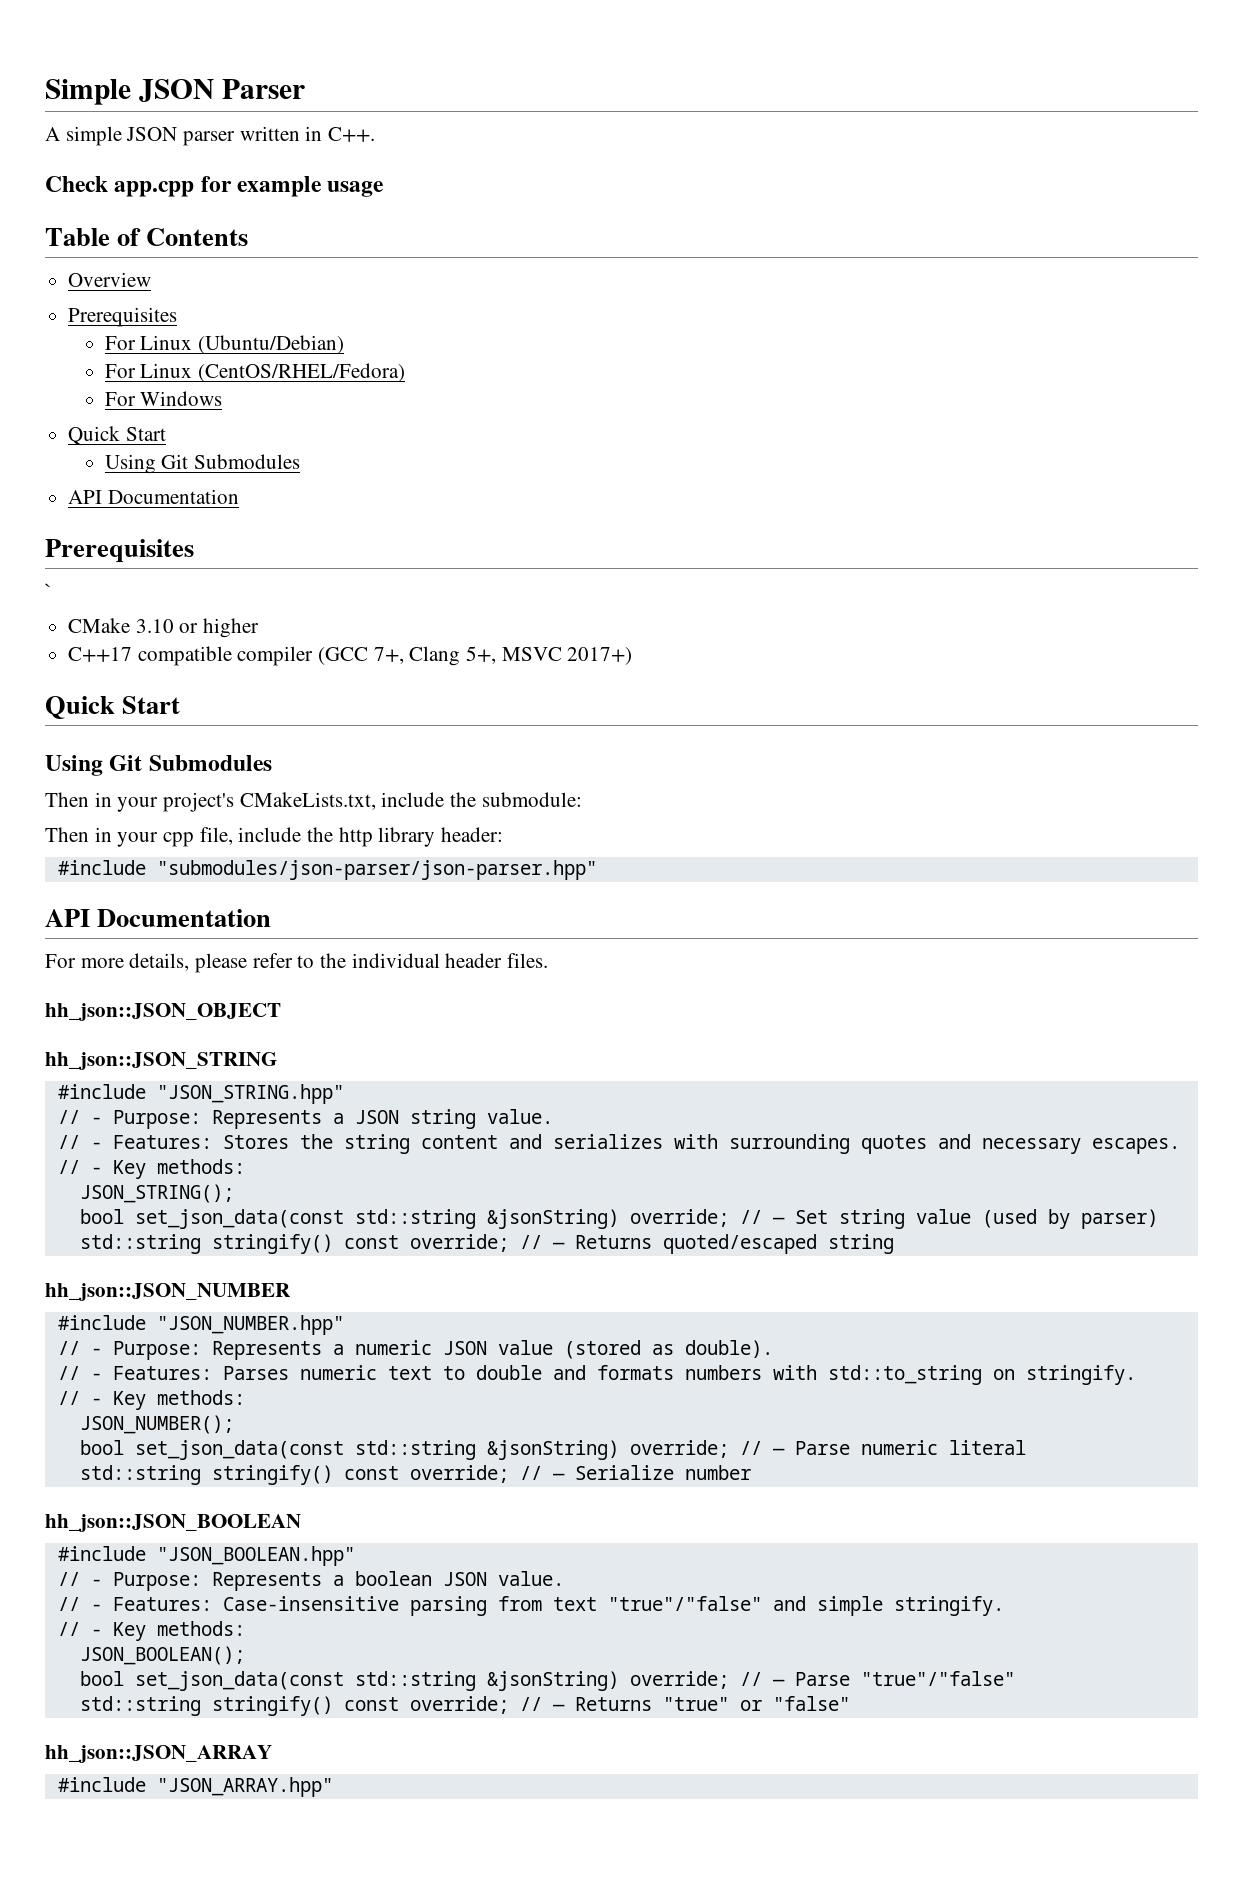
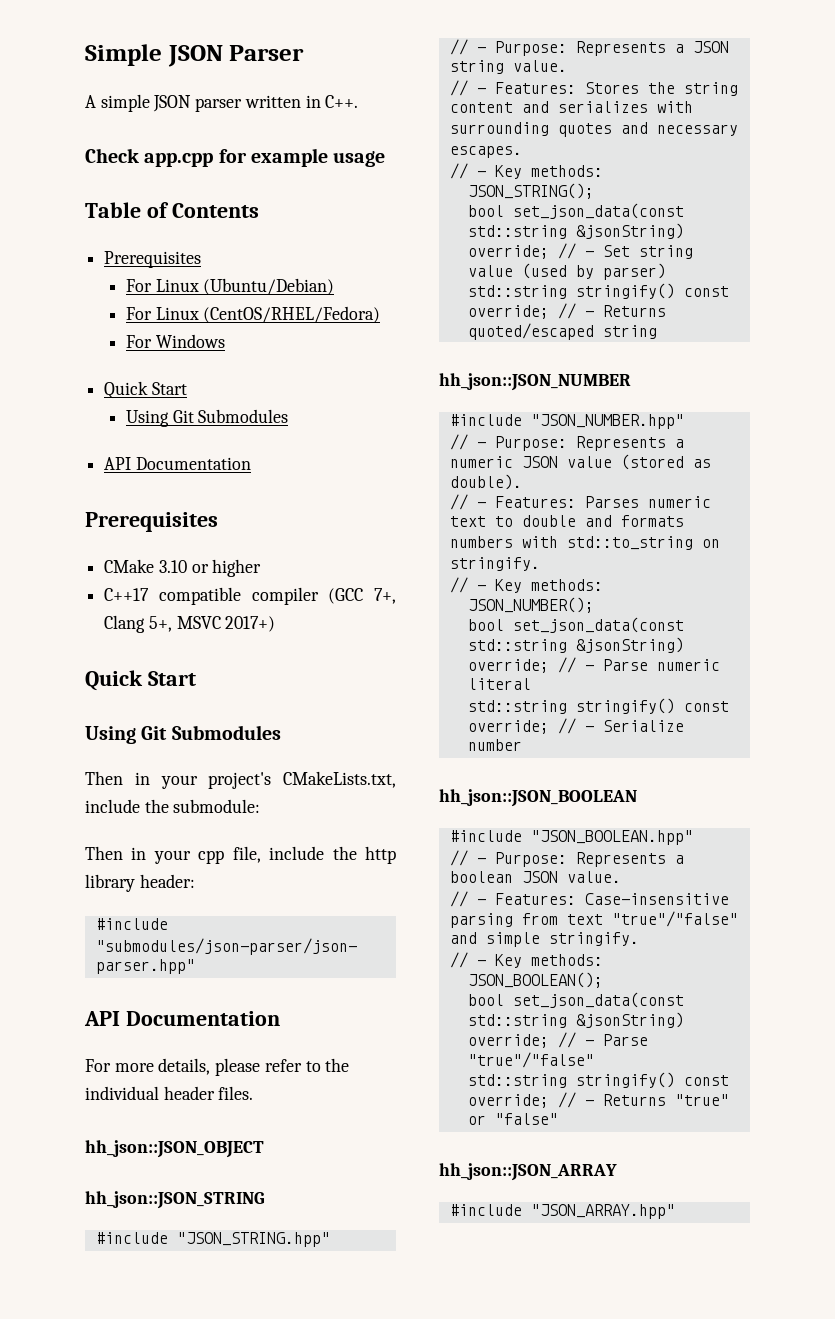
[68,272,152,287] // Overview -> (259, 210) none
[45,583,52,598] // ` -> (218, 522) none

